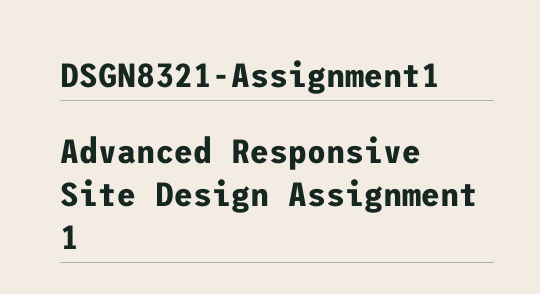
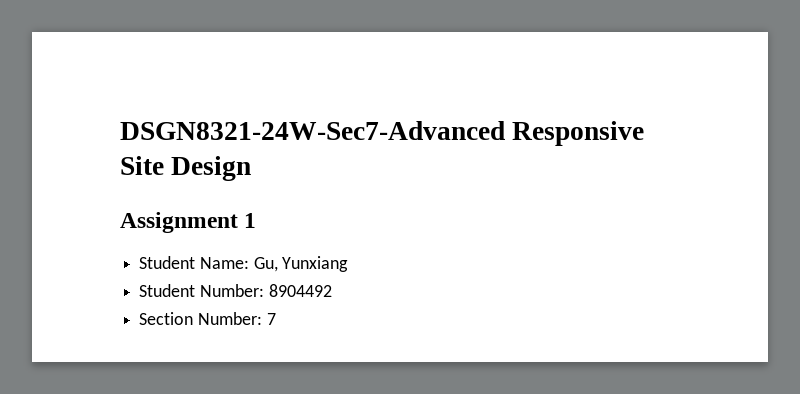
[60,60,440,94] [60,136,212,164] DSGN8321-Assignment1 // Advanced -> [120,121,505,140] DSGN8321-24W-Sec7-Advanced
(269, 196) none -> (252, 168) //
(79, 237) none -> [139,256,349,272] [139,284,332,297] [139,312,276,325] // Student Name: Gu, Yunxiang // Student Number: 8904492 // Section Number: 7

